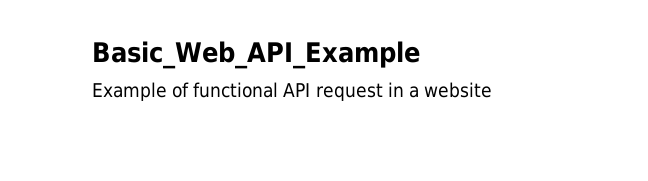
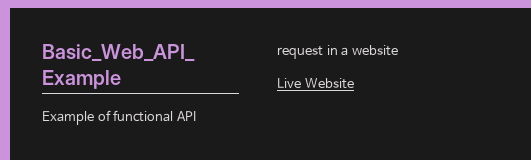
(492, 90) none -> [277,78,354,89] // Live Website

